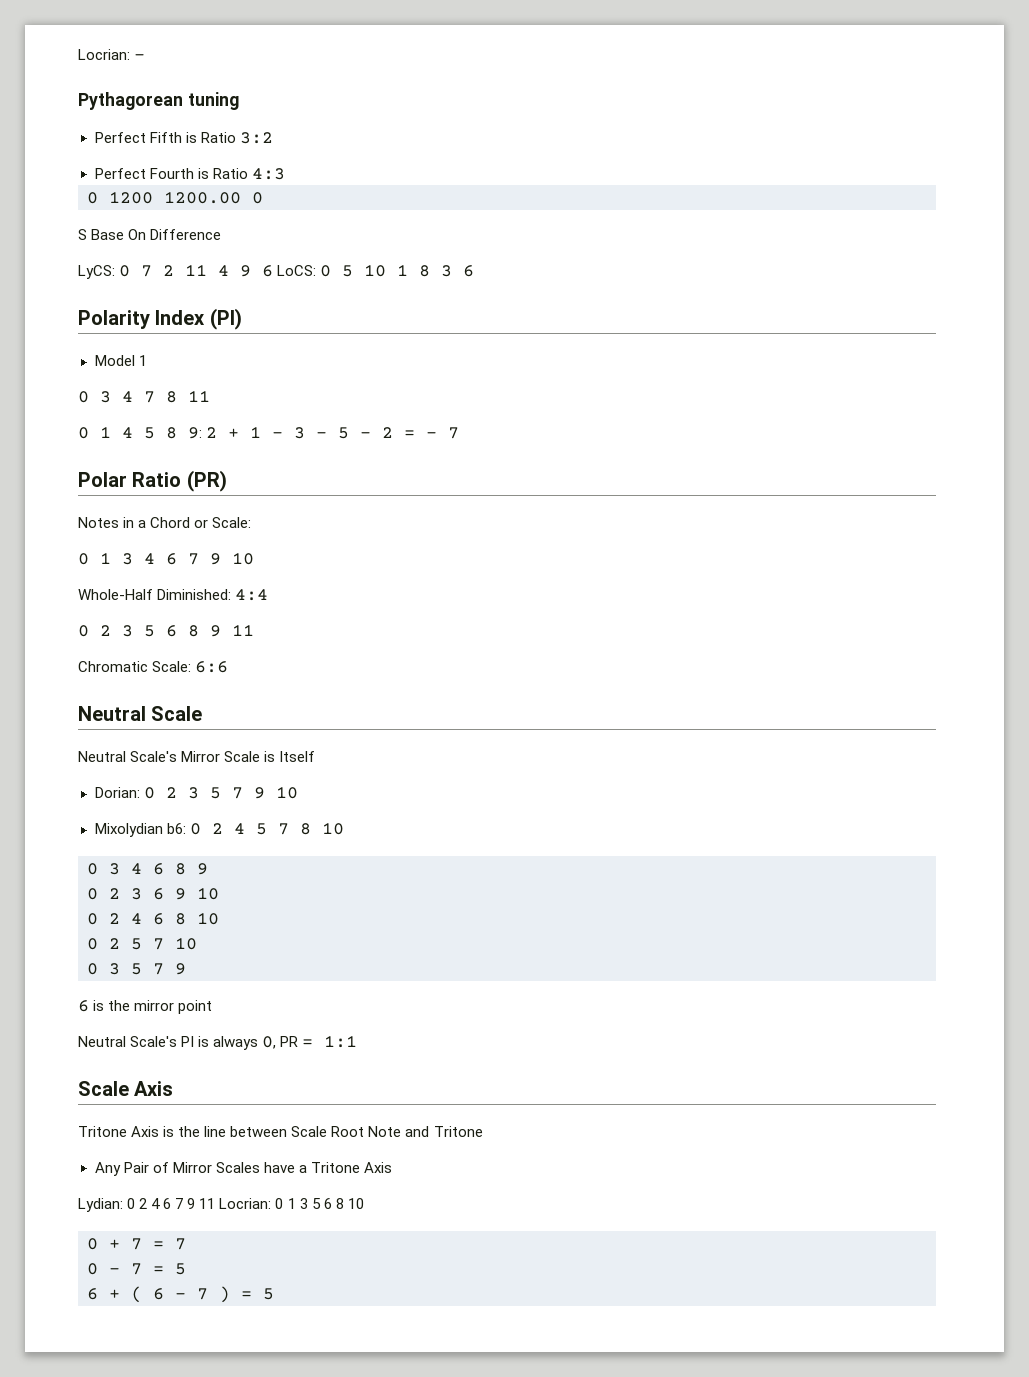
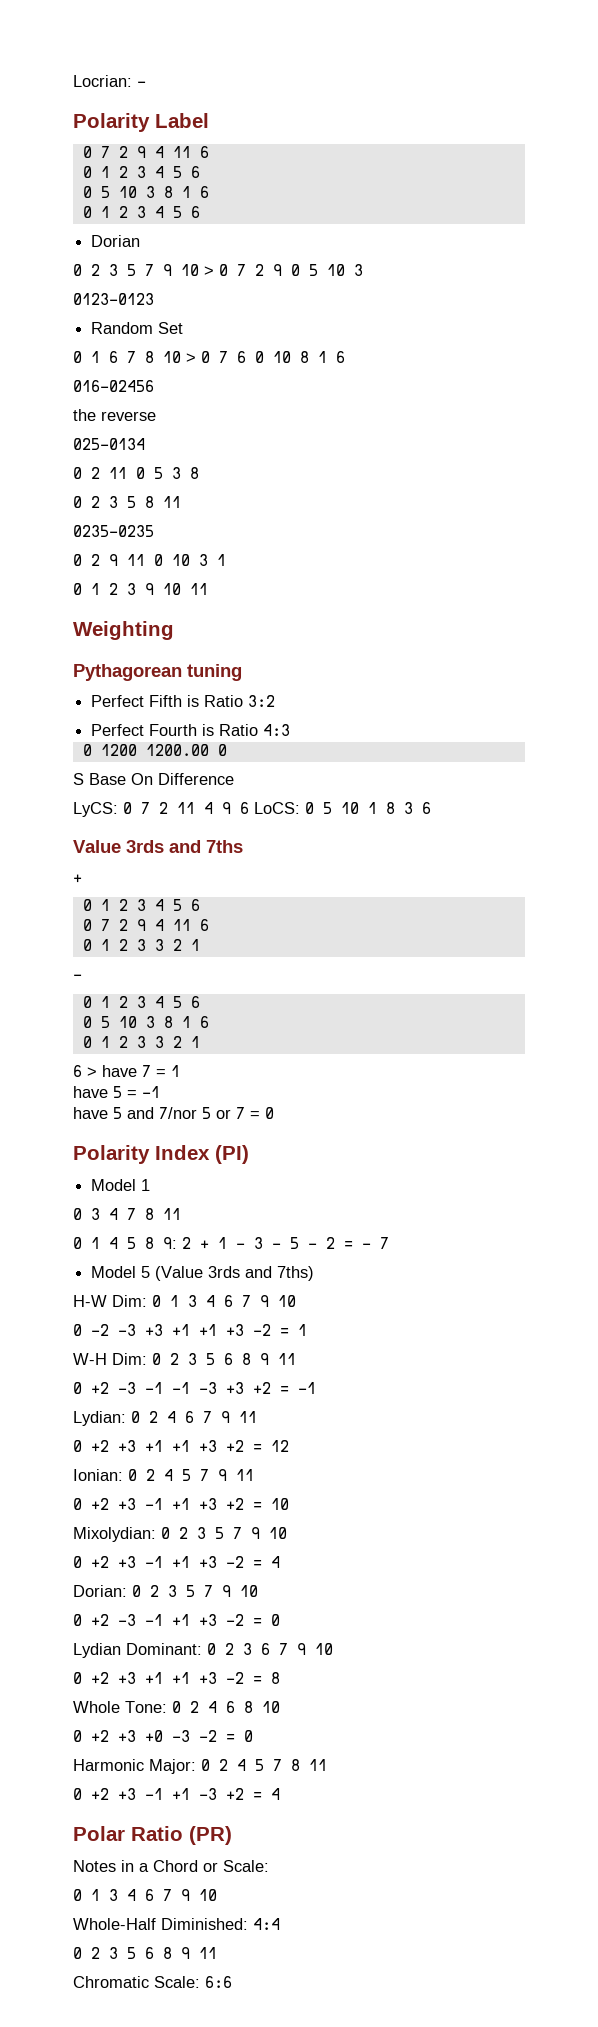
(146, 57) none -> [73,113,209,132] [82,146,209,158] [82,166,200,178] [82,186,209,198] [82,206,200,218] [91,235,141,247] [73,264,363,276] [73,293,154,305] [91,322,184,334] [73,351,345,363] [73,380,154,392] [73,409,156,421] [73,438,145,450] [73,467,199,479] [73,496,181,508] [73,525,154,537] [73,554,226,566] [73,583,208,595] [73,621,174,640] // Polarity Label // 0 7 2 9 4 11 6 // 0 1 2 3 4 5 6 // 0 5 10 3 8 1 6 // 0 1 2 3 4 5 6 // Dorian // 0 2 3 5 7 9 10 > 0 7 2 9 0 5 10 3 // 0123-0123 // Random Set // 0 1 6 7 8 10 > 0 7 6 0 10 8 1 6 // 016-02456 // the reverse // 025-0134 // 0 2 11 0 5 3 8 // 0 2 3 5 8 11 // 0235-0235 // 0 2 9 11 0 10 3 1 // 0 1 2 3 9 10 11 // Weighting
(475, 271) none -> [73,840,243,853] [73,874,82,883] [82,899,200,911] [82,919,209,931] [82,939,200,951] [73,974,82,980] [82,996,200,1008] [82,1016,209,1028] [82,1036,200,1048] [73,1065,180,1077] [73,1086,160,1098] [73,1107,274,1119] // Value 3rds and 7ths // + // 0 1 2 3 4 5 6 // 0 7 2 9 4 11 6 // 0 1 2 3 3 2 1 // - // 0 1 2 3 4 5 6 // 0 5 10 3 8 1 6 // 0 1 2 3 3 2 1 // 6 > have 7 = 1 // have 5 = -1 // have 5 and 7/nor 5 or 7 = 0
(460, 433) none -> [91,1266,315,1281] [73,1295,296,1307] [73,1324,307,1336] [73,1353,296,1365] [73,1382,316,1394] [73,1411,257,1426] [73,1440,289,1452] [73,1469,254,1481] [73,1498,289,1510] [73,1527,287,1542] [73,1556,280,1568] [73,1585,258,1597] [73,1614,280,1626] [73,1643,333,1658] [73,1672,280,1684] [73,1701,280,1713] [73,1730,253,1742] [73,1759,327,1774] [73,1788,280,1800] // Model 5 (Value 3rds and 7ths) // H-W Dim: 0 1 3 4 6 7 9 10 // 0 -2 -3 +3 +1 +1 +3 -2 = 1 // W-H Dim: 0 2 3 5 6 8 9 11 // 0 +2 -3 -1 -1 -3 +3 +2 = -1 // Lydian: 0 2 4 6 7 9 11 // 0 +2 +3 +1 +1 +3 +2 = 12 // Ionian: 0 2 4 5 7 9 11 // 0 +2 +3 -1 +1 +3 +2 = 10 // Mixolydian: 0 2 3 5 7 9 10 // 0 +2 +3 -1 +1 +3 -2 = 4 // Dorian: 0 2 3 5 7 9 10 // 0 +2 -3 -1 +1 +3 -2 = 0 // Lydian Dominant: 0 2 3 6 7 9 10 // 0 +2 +3 +1 +1 +3 -2 = 8 // Whole Tone: 0 2 4 6 8 10 // 0 +2 +3 +0 -3 -2 = 0 // Harmonic Major: 0 2 4 5 7 8 11 // 0 +2 +3 -1 +1 -3 +2 = 4
[78,706,203,721] [78,751,316,762] [94,786,298,799] [94,822,344,837] [87,863,208,875] [87,887,219,900] [87,912,219,925] [87,937,197,950] [87,963,186,975] [78,1000,213,1014] [78,1035,358,1050] [78,1081,174,1096] [78,1126,483,1137] [94,1162,392,1176] [78,1198,364,1212] [87,1238,186,1250] [87,1263,186,1275] [87,1286,274,1303] // Neutral Scale // Neutral Scale's Mirror Scale is Itself // Dorian: 0 2 3 5 7 9 10 // Mixolydian b6: 0 2 4 5 7 8 10 // 0 3 4 6 8 9 // 0 2 3 6 9 10 // 0 2 4 6 8 10 // 0 2 5 7 10 // 0 3 5 7 9 // 6 is the mirror point // Neutral Scale's PI is always 0, PR = 1:1 // Scale Axis // Tritone Axis is the line between Scale Root Note and Tritone // Any Pair of Mirror Scales have a Tritone Axis // Lydian: 0 2 4 6 7 9 11 Locrian: 0 1 3 5 6 8 10 // 0 + 7 = 7 // 0 - 7 = 5 // 6 + ( 6 - 7 ) = 5 -> (232, 1982) none

